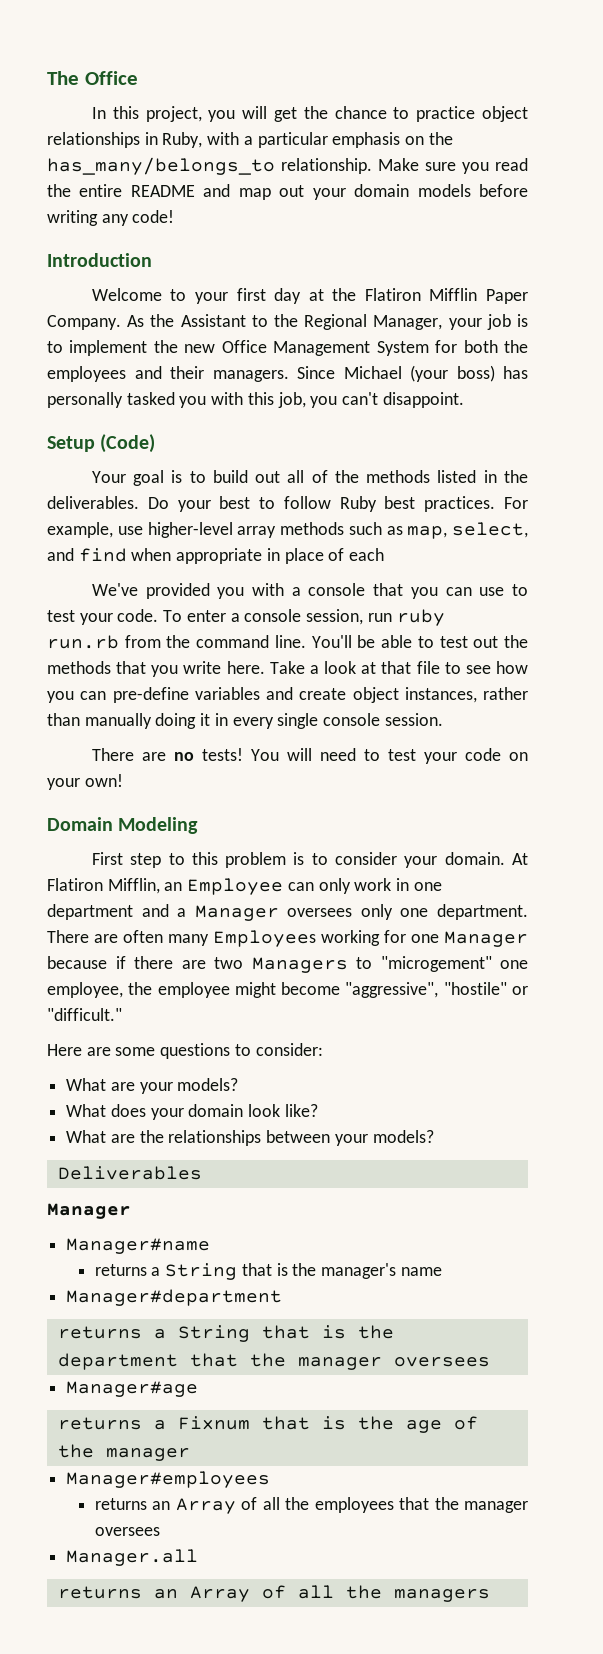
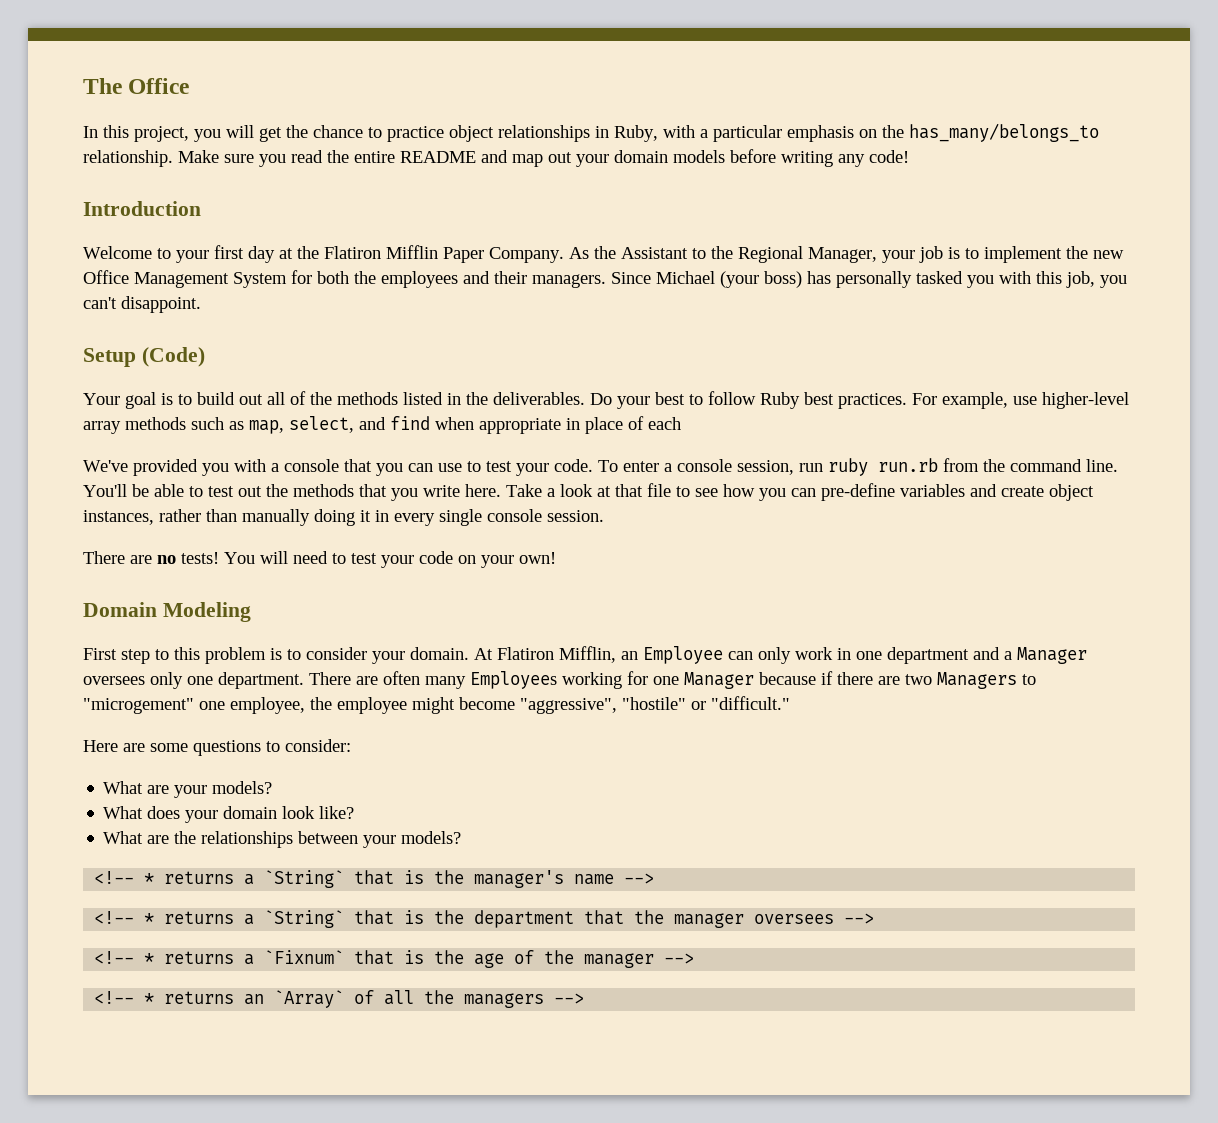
[57,1166,202,1180] [47,1203,131,1219] [66,1238,211,1254] [94,1263,238,1280] Deliverables // Manager // Manager#name // returns a String -> [94,870,345,888] <!-- * returns a `String`
[66,1289,283,1306] [57,1325,250,1342] // Manager#department // returns a String -> [624,873,655,884] [94,910,345,928] --> // <!-- * returns a `String`
[66,1381,199,1397] [57,1416,250,1430] // Manager#age // returns a Fixnum -> [844,913,875,924] [94,950,345,965] --> // <!-- * returns a `Fixnum`
[66,1471,271,1488] [94,1497,528,1514] [94,1527,160,1536] [66,1549,199,1566] [57,1586,250,1602] // Manager#employees // returns an Array of all the employees that the manager oversees // Manager.all // returns an Array -> [664,953,695,964] [94,990,345,1008] --> // <!-- * returns an `Array`
(490, 1595) none -> [554,993,585,1004] -->

